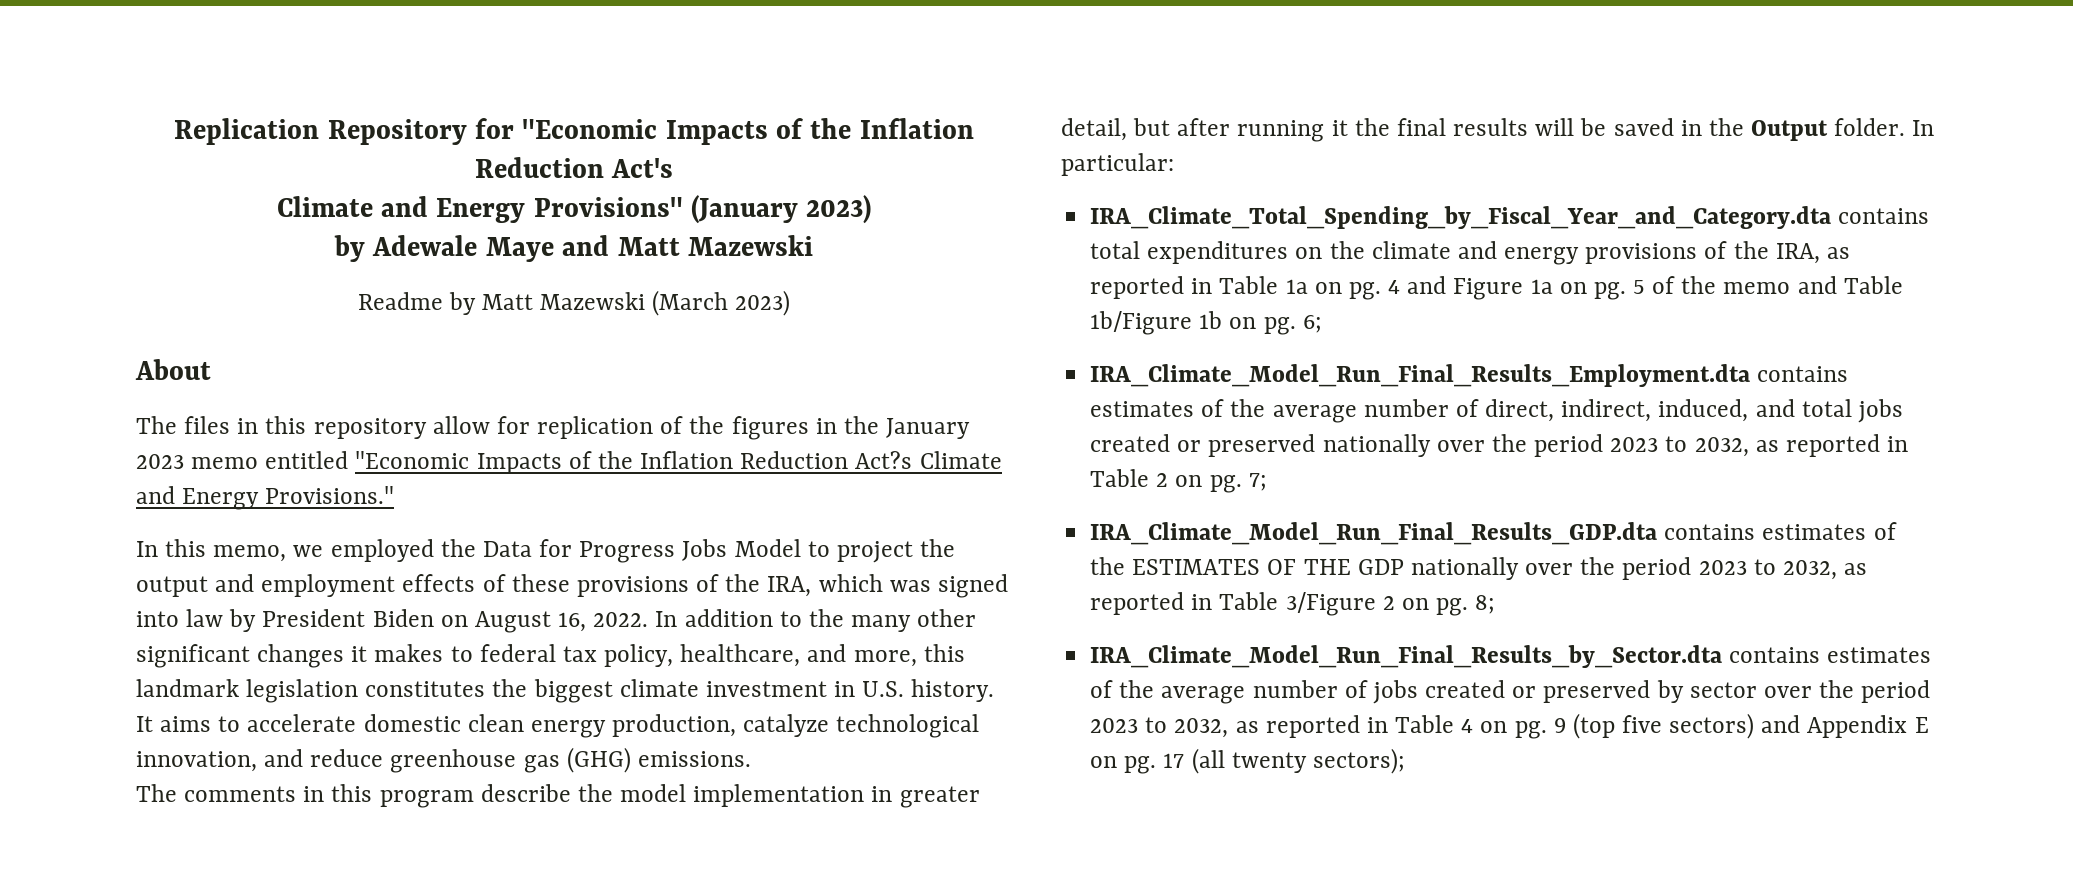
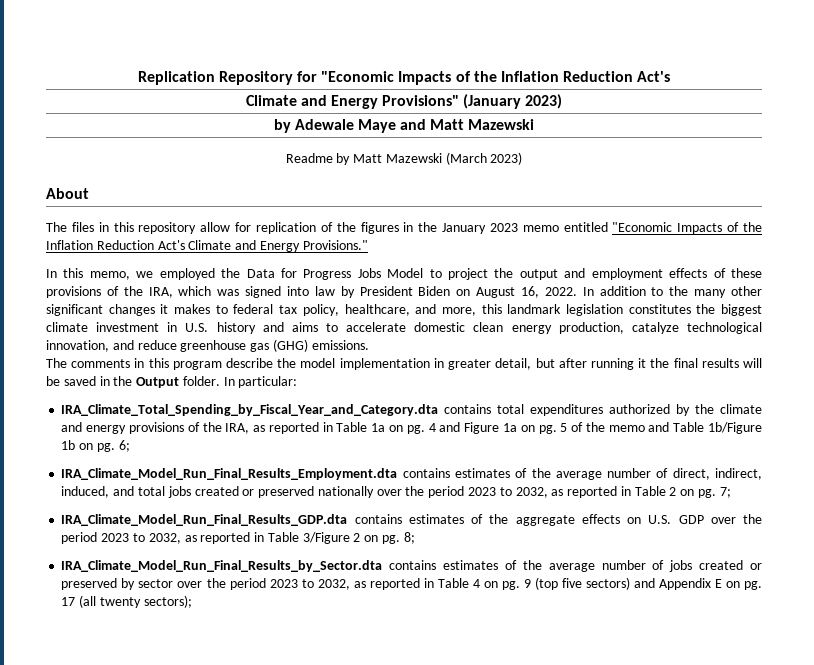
[855,451,913,469] Act?s -> [157,240,185,250] Act's
[911,679,995,702] [136,716,153,732] history. It -> [216,322,284,334] history and
[1295,247,1323,259] on -> [609,404,691,416] authorized by
[1132,557,1519,580] ESTIMATES OF THE GDP nationally -> [515,514,704,526] aggregate effects on U.S. GDP

